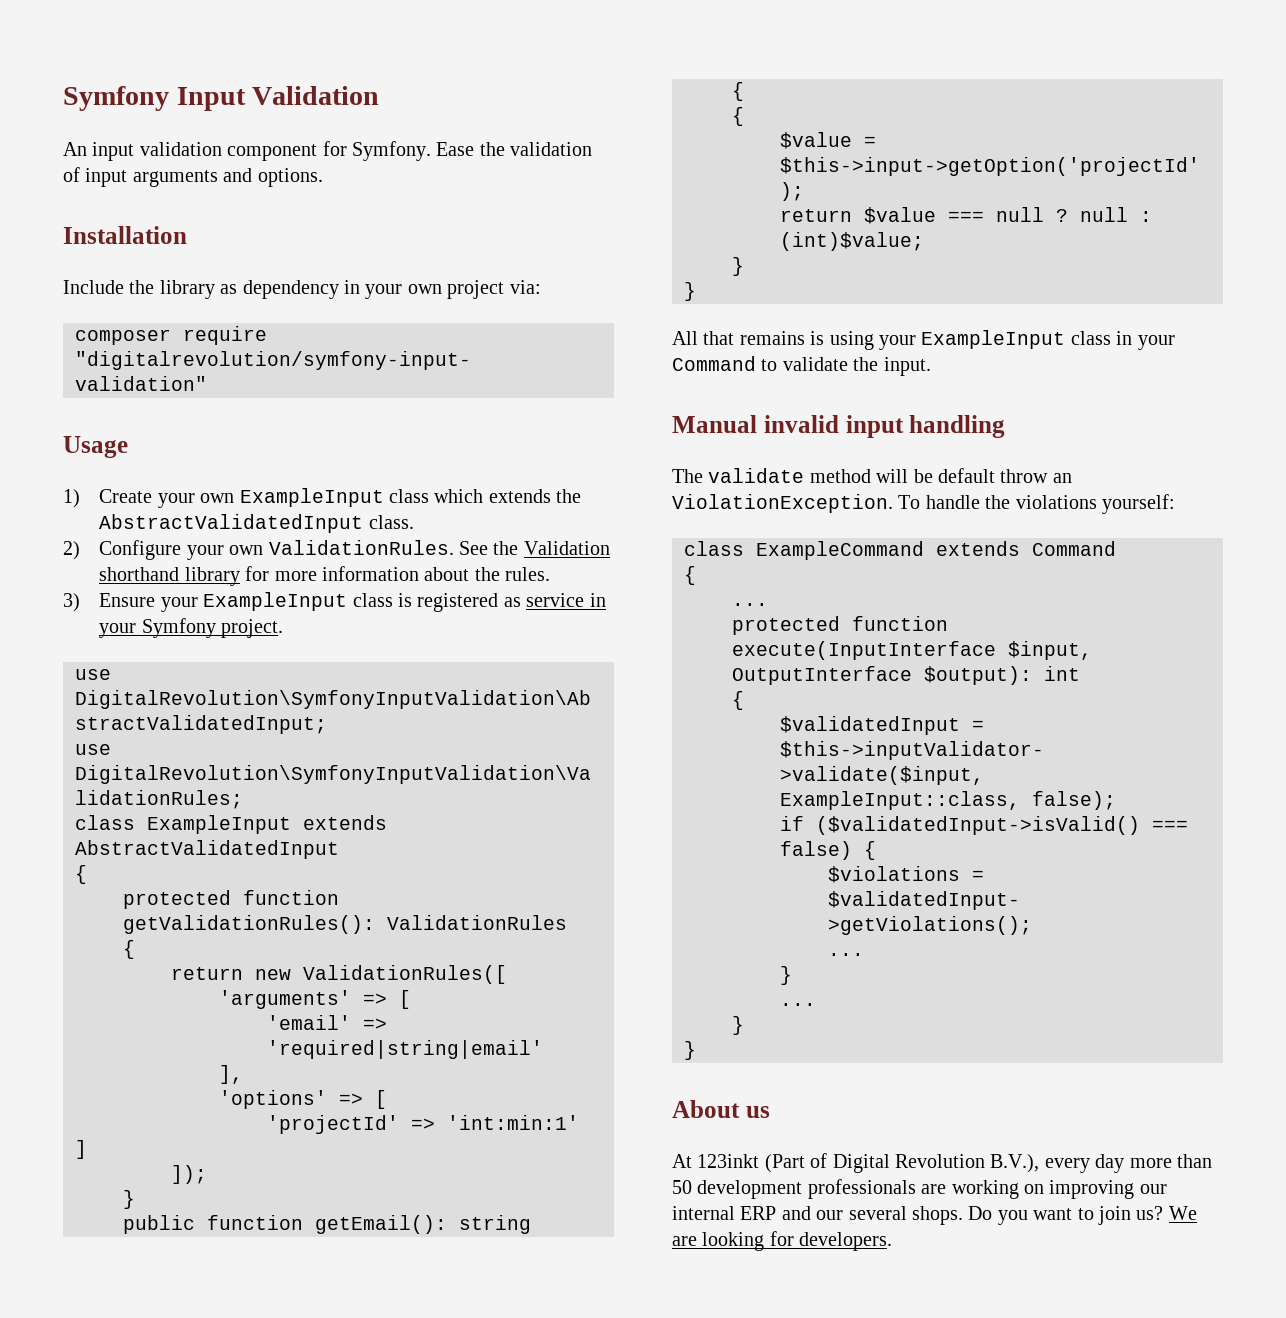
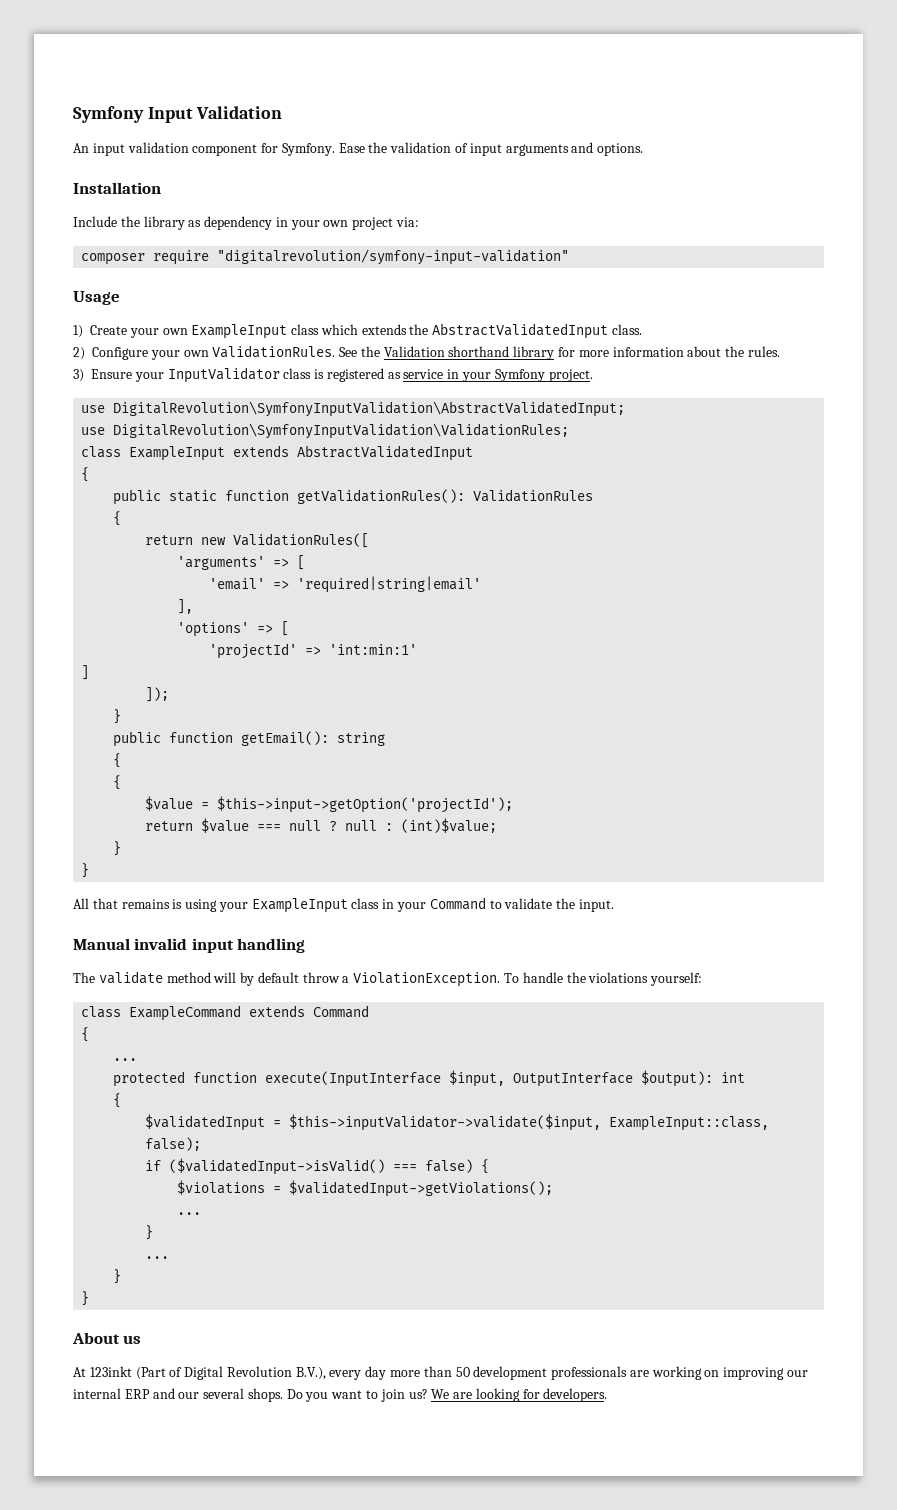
[203,592,348,611] ExampleInput -> [167,367,280,383] InputValidator
[123,890,231,909] protected -> [113,489,218,505] public static
[913,469,933,483] be -> [240,972,255,986] by
[1052,473,1072,483] an -> [342,976,350,983] a

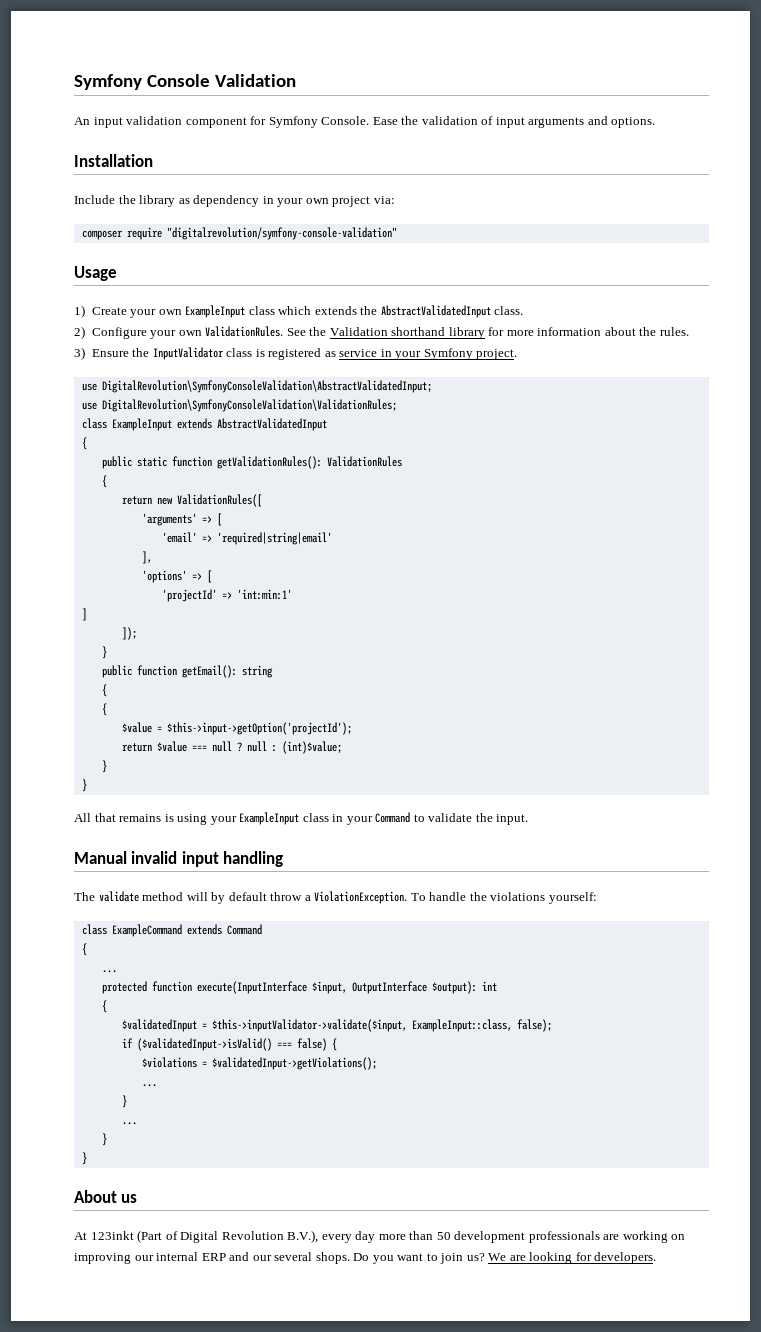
[73,106,193,123] Symfony Input -> [74,74,210,90] Symfony Console
[281,143,335,156] Symfony. -> [268,116,370,128] Symfony Console.
[217,249,570,265] "digitalrevolution/symfony-input-validation" -> [166,227,397,240] "digitalrevolution/symfony-console-validation"
[134,372,164,382] your -> [132,348,150,357] the
[113,401,626,417] [81,423,570,439] DigitalRevolution\SymfonyInputValidation\AbstractValidatedInput; // use DigitalRevolution\SymfonyInputValidation\ValidationRules; -> [101,380,432,393] [81,399,397,412] DigitalRevolution\SymfonyConsoleValidation\AbstractValidatedInput; // use DigitalRevolution\SymfonyConsoleValidation\ValidationRules;

